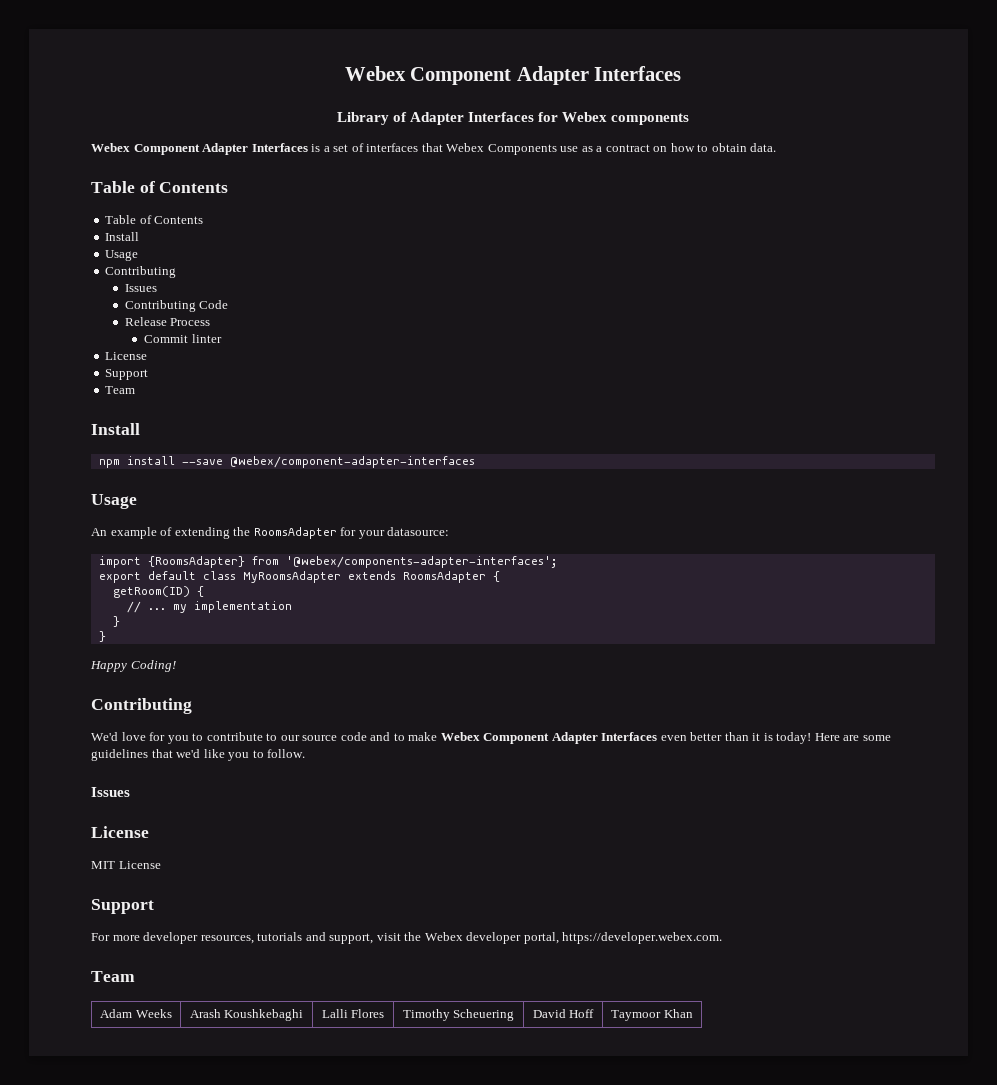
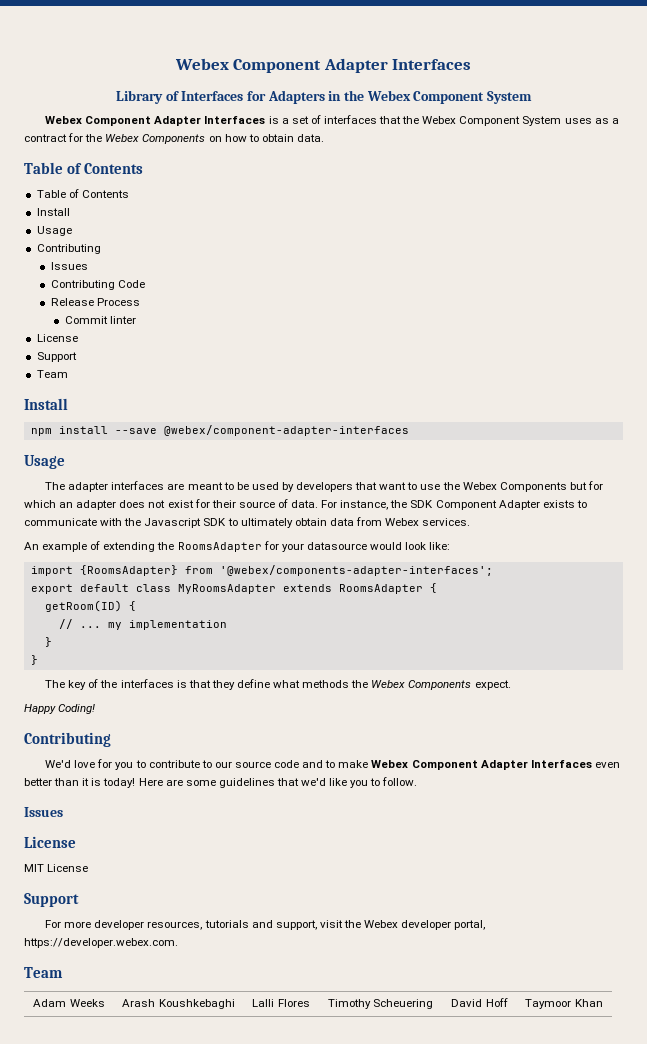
[409,112,464,125] Adapter -> (179, 96) none
[562,112,690,125] Webex components -> [267,90,532,104] Adapters in the Webex Component System
[446,143,650,155] Webex Components use as a contract -> [402,116,619,126] [24,133,206,144] the Webex Component System uses as a contract for the Webex Components
(137, 501) none -> [45,481,603,492] [24,499,587,510] [24,517,471,528] // The adapter interfaces are meant to be used by developers that want to use the Webex Components but for which an adapter does not exist for their source of data. For instance, the SDK Component Adapter exists to communicate with the Javascript SDK to ultimately obtain data from Webex services.
[387,527,450,536] datasource: -> [306,542,451,550] datasource would look like:
(106, 636) none -> [45,679,511,690] // The key of the interfaces is that they define what methods the Webex Components expect.

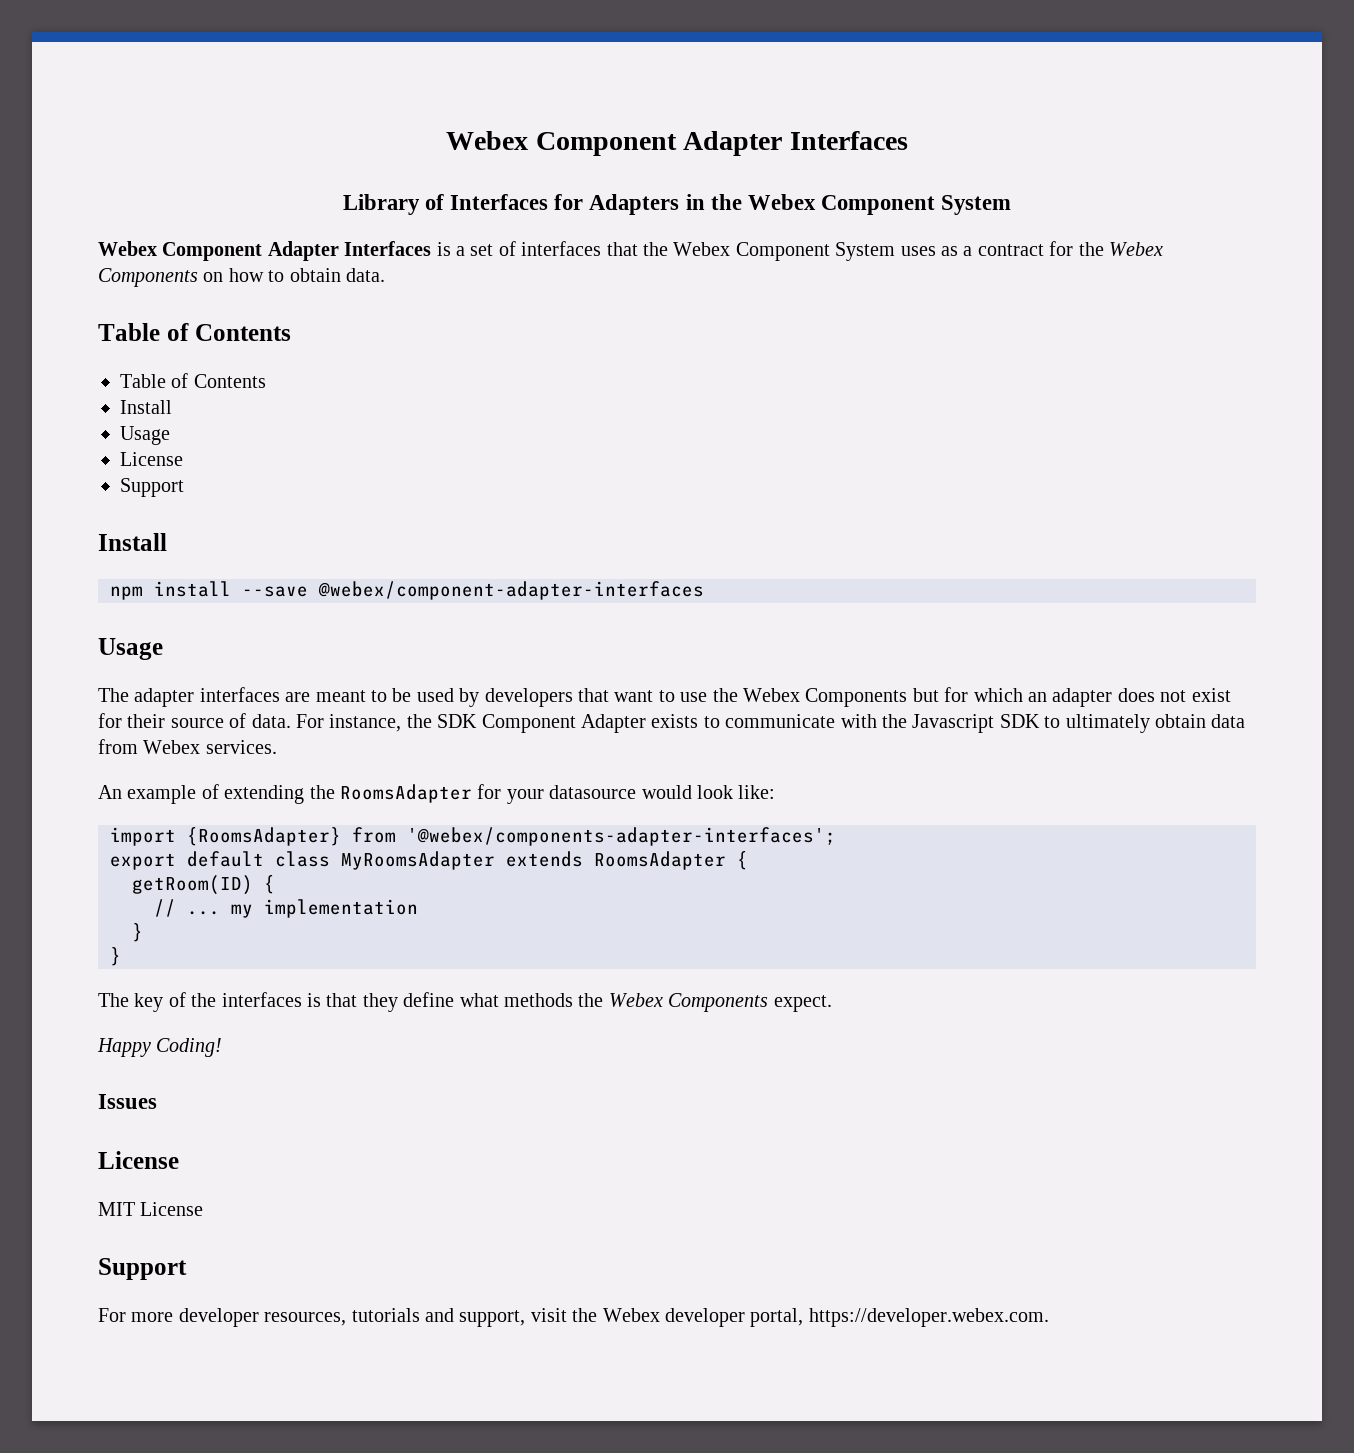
[36,244,101,254] [50,262,88,270] [50,280,145,290] [50,298,140,306] [64,316,136,324] [36,334,78,342] [36,352,77,362] [36,370,68,378] // Contributing // Issues // Contributing Code // Release Process // Commit linter // License // Support // Team -> [120,452,183,466] [120,478,184,497] // License // Support
[24,732,111,747] [45,759,620,770] [24,777,418,788] // Contributing // We'd love for you to contribute to our source code and to make Webex Component Adapter Interfaces even better than it is today! Here are some guidelines that we'd like you to follow. -> (223, 1047) none
[24,967,63,978] [33,999,105,1007] [122,999,235,1009] [252,999,310,1007] [327,999,434,1009] [451,998,508,1007] [525,999,603,1009] // Team // Adam Weeks | Arash Koushkebaghi | Lalli Flores | Timothy Scheuering | David Hoff | Taymoor Khan -> (1049, 1317) none

